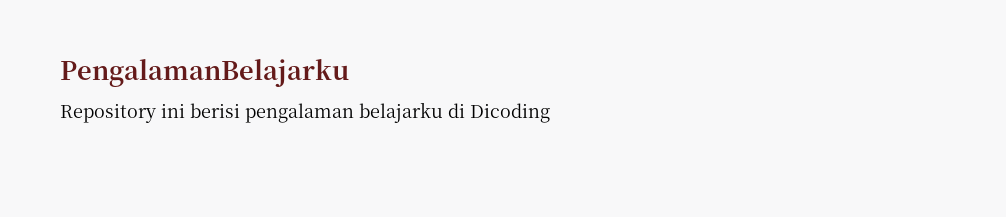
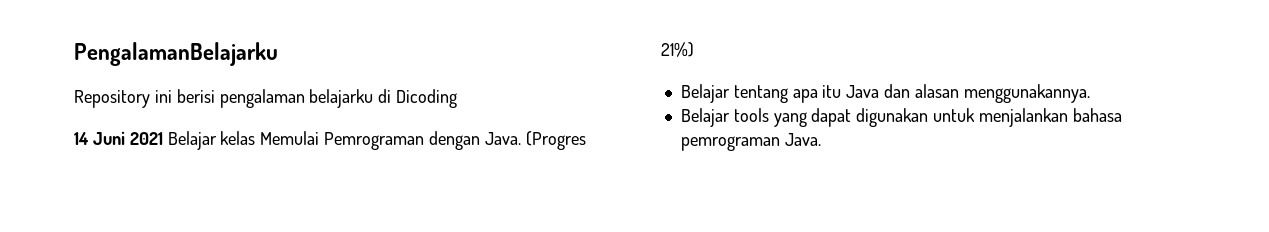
(550, 113) none -> [74,131,586,150] [661,42,694,57] [680,84,1090,103] [680,108,1122,127] [680,133,821,151] // 14 Juni 2021 Belajar kelas Memulai Pemrograman dengan Java. (Progres 21%) // Belajar tentang apa itu Java dan alasan menggunakannya. // Belajar tools yang dapat digunakan untuk menjalankan bahasa pemrograman Java.

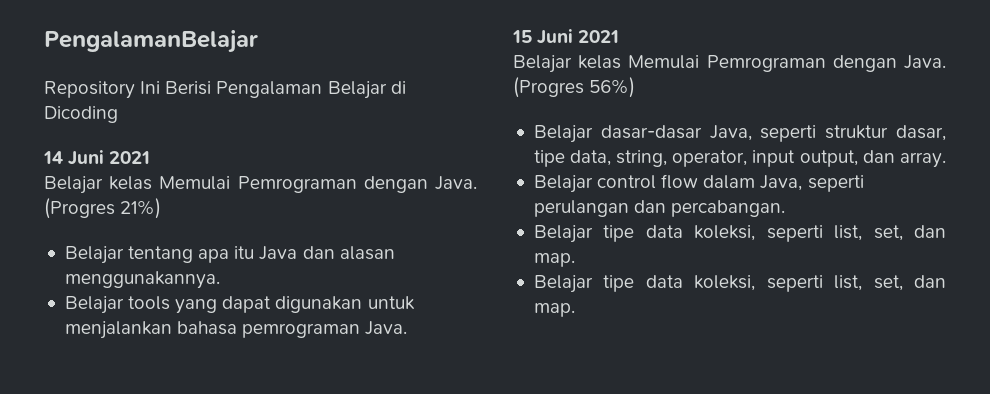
[74,42,278,66] PengalamanBelajarku -> [44,30,258,53] PengalamanBelajar
[154,89,374,108] ini berisi pengalaman belajarku -> [140,81,387,99] Ini Berisi Pengalaman Belajar
(163, 138) none -> (151, 157) //
(821, 139) none -> [512,29,620,45] [513,55,946,73] [513,77,636,98] [533,125,946,143] [533,150,946,168] [533,174,864,193] [533,200,786,217] [533,225,946,243] [533,253,575,267] [533,275,946,293] [533,303,575,317] // 15 Juni 2021 // Belajar kelas Memulai Pemrograman dengan Java. (Progres 56%) // Belajar dasar-dasar Java, seperti struktur dasar, tipe data, string, operator, input output, dan array. // Belajar control flow dalam Java, seperti perulangan dan percabangan. // Belajar tipe data koleksi, seperti list, set, dan map. // Belajar tipe data koleksi, seperti list, set, dan map.

